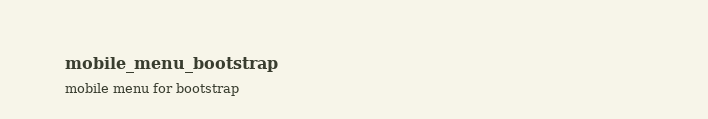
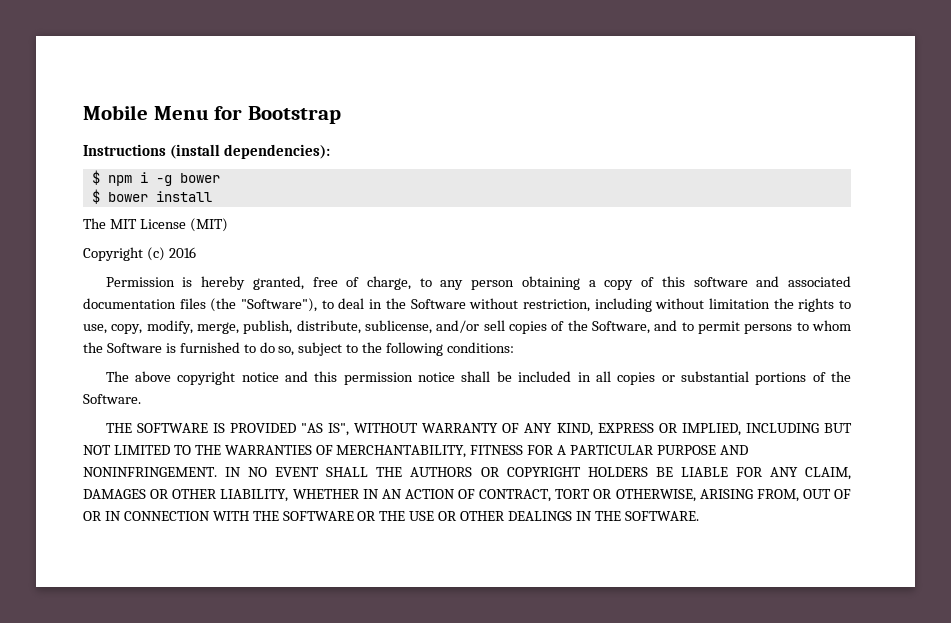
[65,57,278,73] [65,83,239,96] mobile_menu_bootstrap // mobile menu for bootstrap -> [83,105,341,124] [83,144,330,159] [91,170,220,186] [91,189,212,204] [83,218,228,232] [83,247,196,261] [105,276,851,290] [83,298,851,312] [83,320,852,334] [83,342,515,356] [105,371,851,385] [83,394,141,404] [105,423,852,436] [83,445,748,458] [83,467,851,480] [83,489,851,502] [83,511,699,521] Mobile Menu for Bootstrap // Instructions (install dependencies): // $ npm i -g bower // $ bower install // The MIT License (MIT) // Copyright (c) 2016 // Permission is hereby granted, free of charge, to any person obtaining a copy of this software and associated documentation files (the "Software"), to deal in the Software without restriction, including without limitation the rights to use, copy, modify, merge, publish, distribute, sublicense, and/or sell copies of the Software, and to permit persons to whom the Software is furnished to do so, subject to the following conditions: // The above copyright notice and this permission notice shall be included in all copies or substantial portions of the Software. // THE SOFTWARE IS PROVIDED "AS IS", WITHOUT WARRANTY OF ANY KIND, EXPRESS OR IMPLIED, INCLUDING BUT NOT LIMITED TO THE WARRANTIES OF MERCHANTABILITY, FITNESS FOR A PARTICULAR PURPOSE AND NONINFRINGEMENT. IN NO EVENT SHALL THE AUTHORS OR COPYRIGHT HOLDERS BE LIABLE FOR ANY CLAIM, DAMAGES OR OTHER LIABILITY, WHETHER IN AN ACTION OF CONTRACT, TORT OR OTHERWISE, ARISING FROM, OUT OF OR IN CONNECTION WITH THE SOFTWARE OR THE USE OR OTHER DEALINGS IN THE SOFTWARE.

